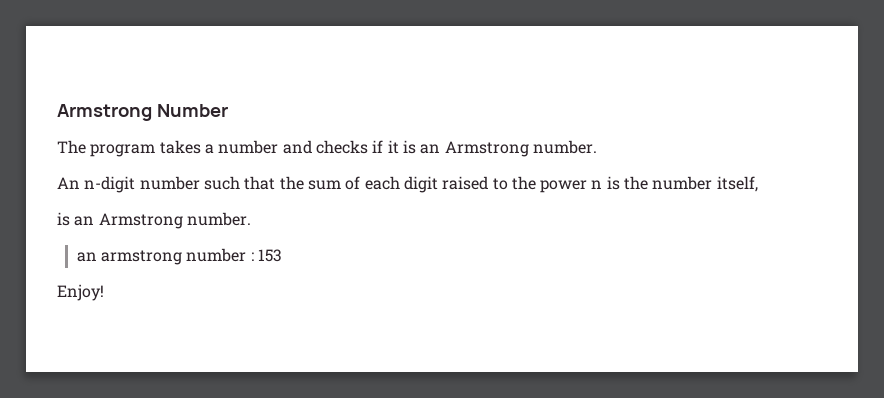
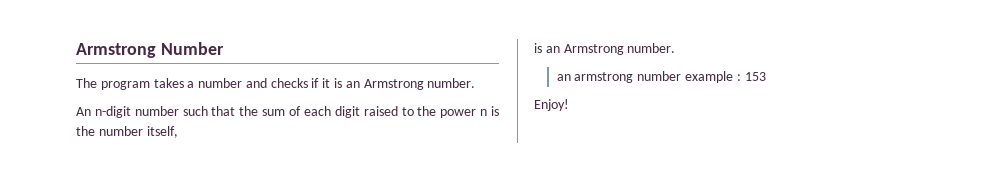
(247, 255) none -> [685,71,734,83] example

